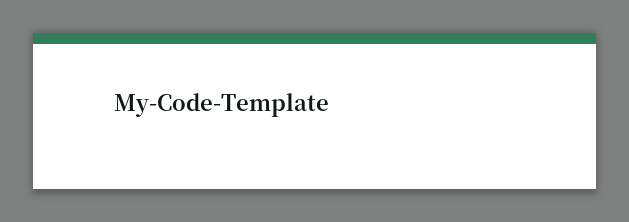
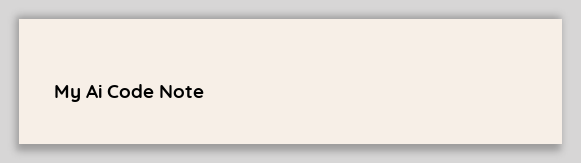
[114,93,329,117] My-Code-Template -> [54,84,205,102] My Ai Code Note

